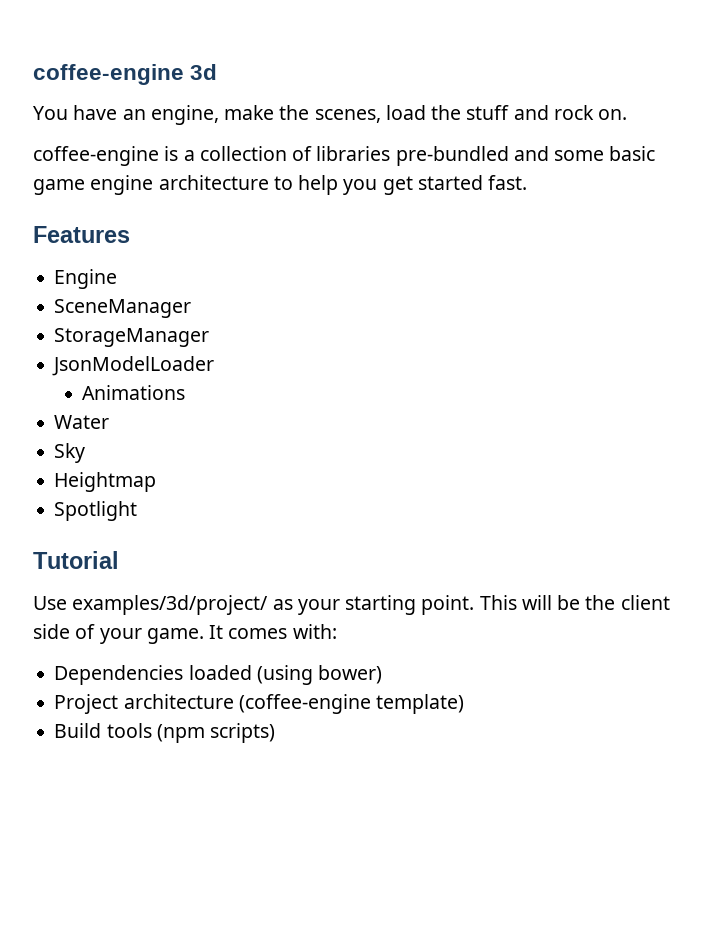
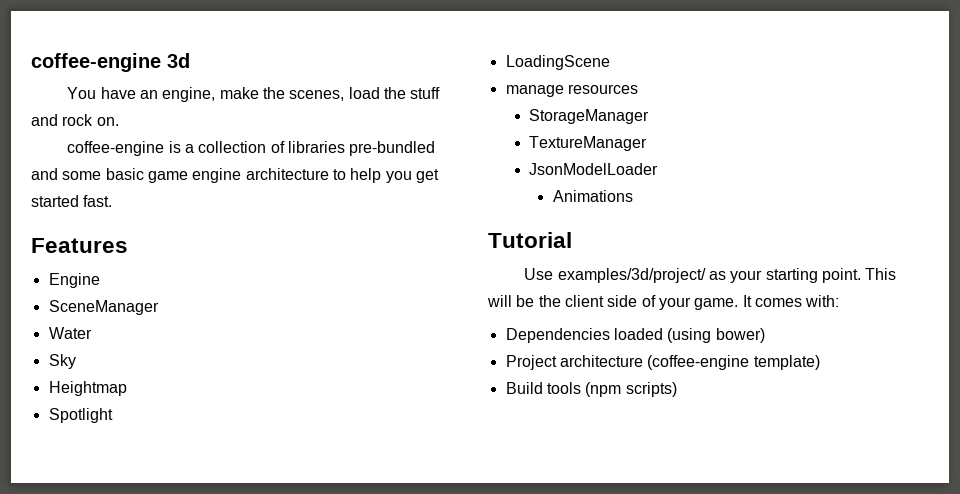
[54,328,210,347] [52,356,215,376] [82,385,186,400] // StorageManager // JsonModelLoader // Animations -> (159, 307) none
(138, 511) none -> [505,55,610,70] [505,84,638,97] [529,109,650,124] [529,136,648,151] [529,163,659,175] [552,190,633,202] // LoadingScene // manage resources // StorageManager // TextureManager // JsonModelLoader // Animations

